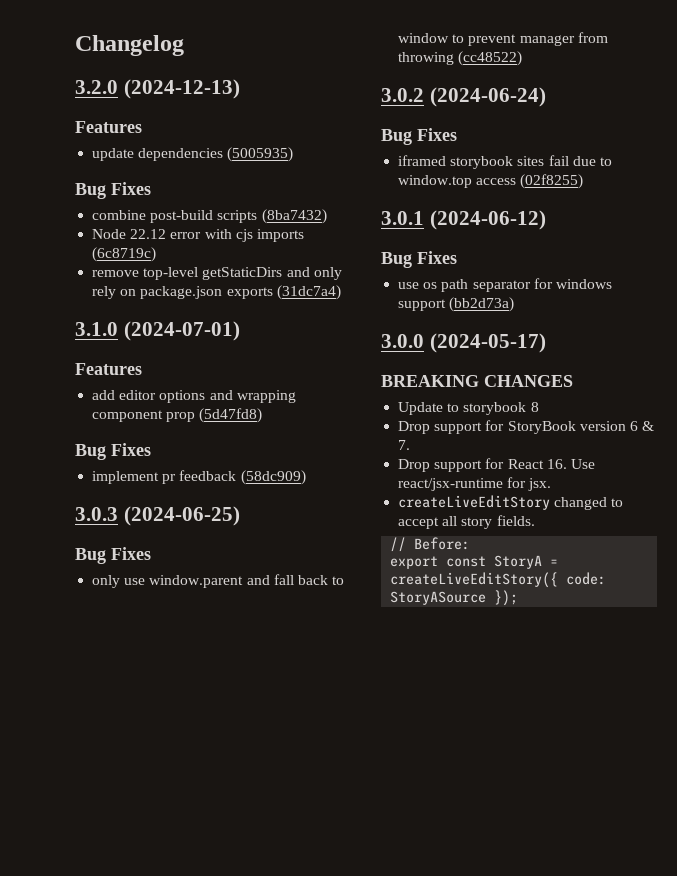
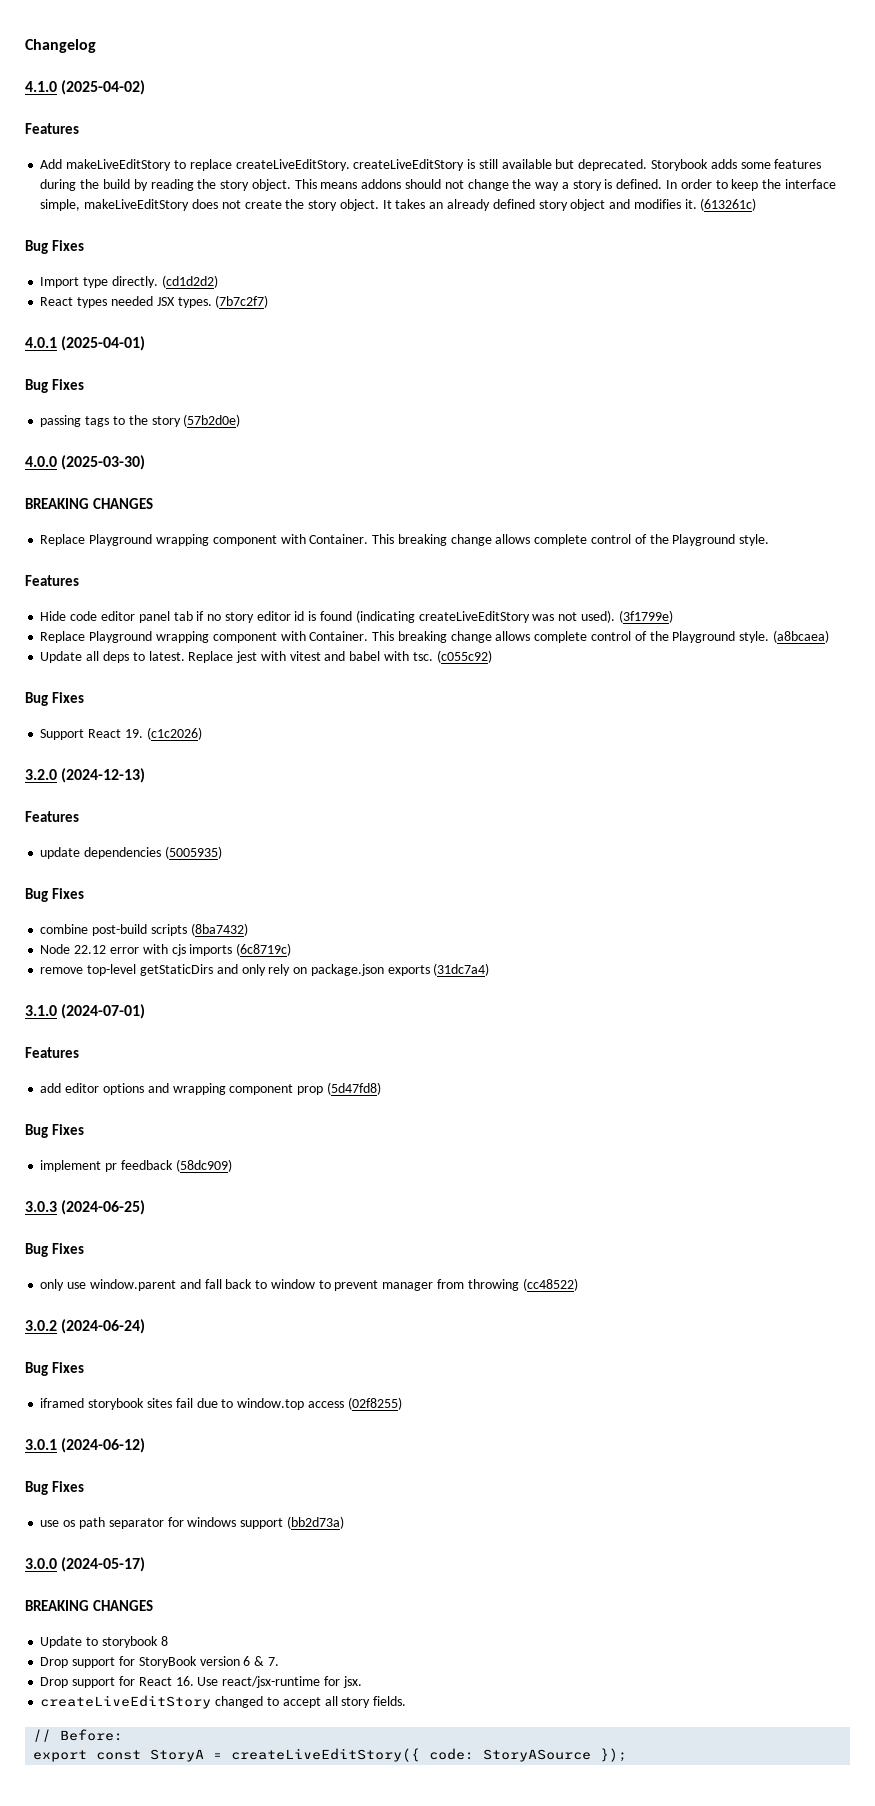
(184, 45) none -> [25,80,146,95] [25,123,79,134] [40,159,822,171] [40,179,836,191] [40,198,757,211] [25,240,84,254] [40,275,218,288] [40,295,269,308] [25,336,146,351] [25,379,84,393] [40,414,241,427] [25,455,146,470] [25,498,153,509] [40,534,770,546] [25,575,79,586] [40,610,673,623] [40,630,829,643] [40,650,492,663] [25,692,84,706] [40,727,202,740] // 4.1.0 (2025-04-02) // Features // Add makeLiveEditStory to replace createLiveEditStory. createLiveEditStory is still available but deprecated. Storybook adds some features during the build by reading the story object. This means addons should not change the way a story is defined. In order to keep the interface simple, makeLiveEditStory does not create the story object. It takes an already defined story object and modifies it. (613261c) // Bug Fixes // Import type directly. (cd1d2d2) // React types needed JSX types. (7b7c2f7) // 4.0.1 (2025-04-01) // Bug Fixes // passing tags to the story (57b2d0e) // 4.0.0 (2025-03-30) // BREAKING CHANGES // Replace Playground wrapping component with Container. This breaking change allows complete control of the Playground style. // Features // Hide code editor panel tab if no story editor id is found (indicating createLiveEditStory was not used). (3f1799e) // Replace Playground wrapping component with Container. This breaking change allows complete control of the Playground style. (a8bcaea) // Update all deps to latest. Replace jest with vitest and babel with tsc. (c055c92) // Bug Fixes // Support React 19. (c1c2026)

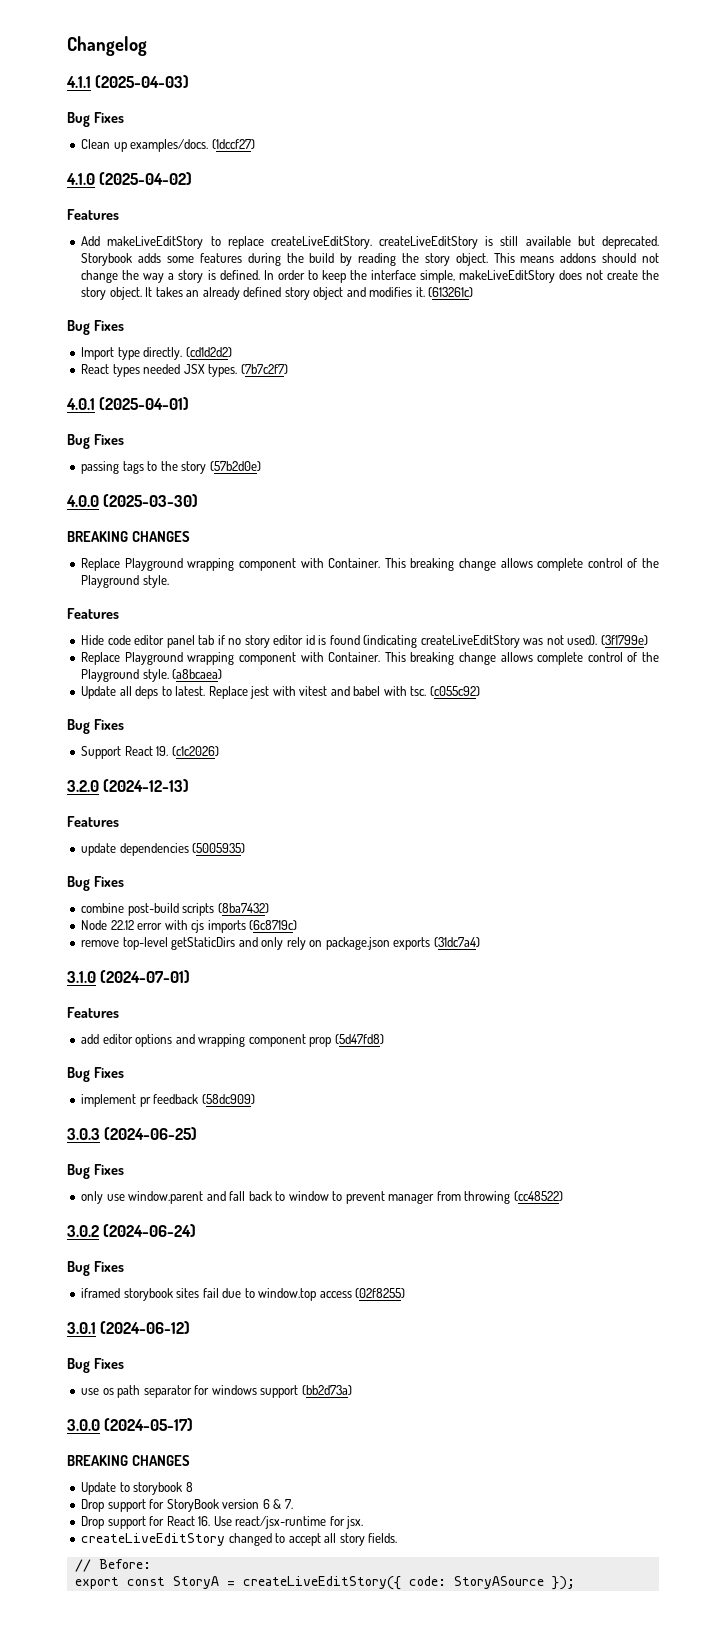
(96, 46) none -> [66,75,190,88] [67,112,124,127] [81,139,255,152] // 4.1.1 (2025-04-03) // Bug Fixes // Clean up examples/docs. (1dccf27)

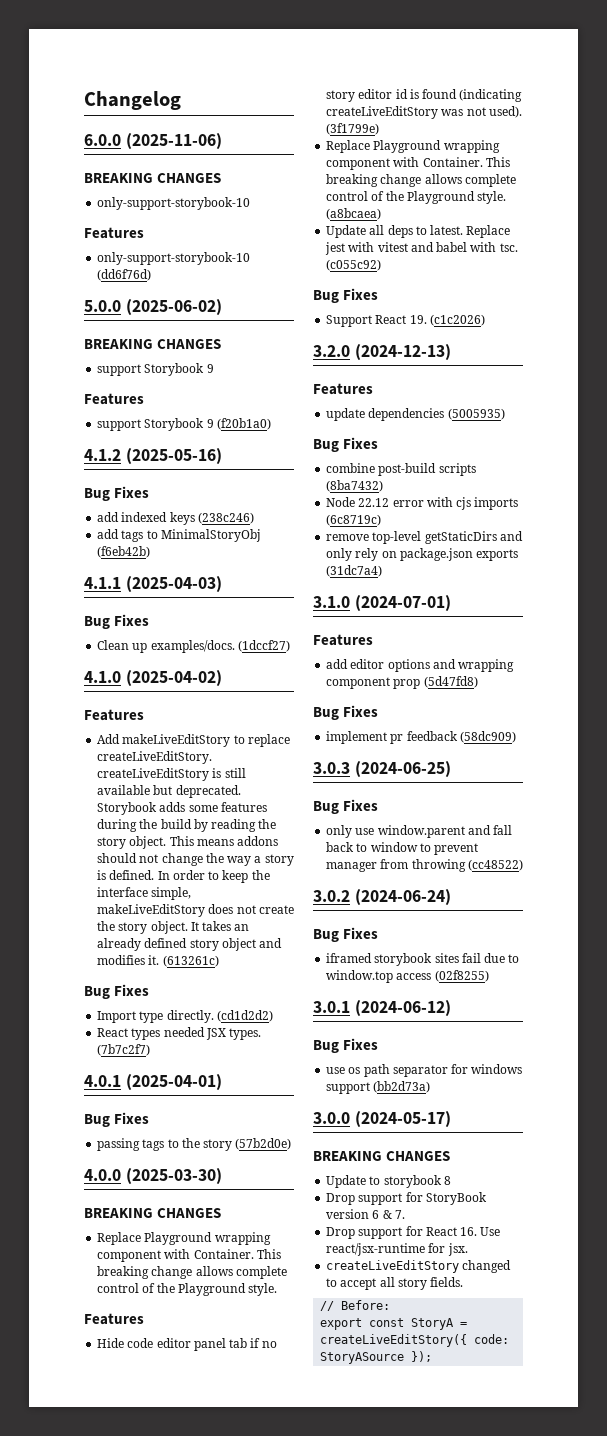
(147, 46) none -> [84,133,222,149] [84,173,222,183] [97,197,251,210] [84,227,144,239] [97,252,251,265] [97,269,152,281] [84,299,222,315] [84,339,222,349] [97,363,214,376] [84,393,144,405] [97,418,271,431] [84,448,222,464] [84,486,150,501] [97,512,254,525] [97,529,261,542] [97,546,151,558] // 6.0.0 (2025-11-06) // BREAKING CHANGES // only-support-storybook-10 // Features // only-support-storybook-10 (dd6f76d) // 5.0.0 (2025-06-02) // BREAKING CHANGES // support Storybook 9 // Features // support Storybook 9 (f20b1a0) // 4.1.2 (2025-05-16) // Bug Fixes // add indexed keys (238c246) // add tags to MinimalStoryObj (f6eb42b)

